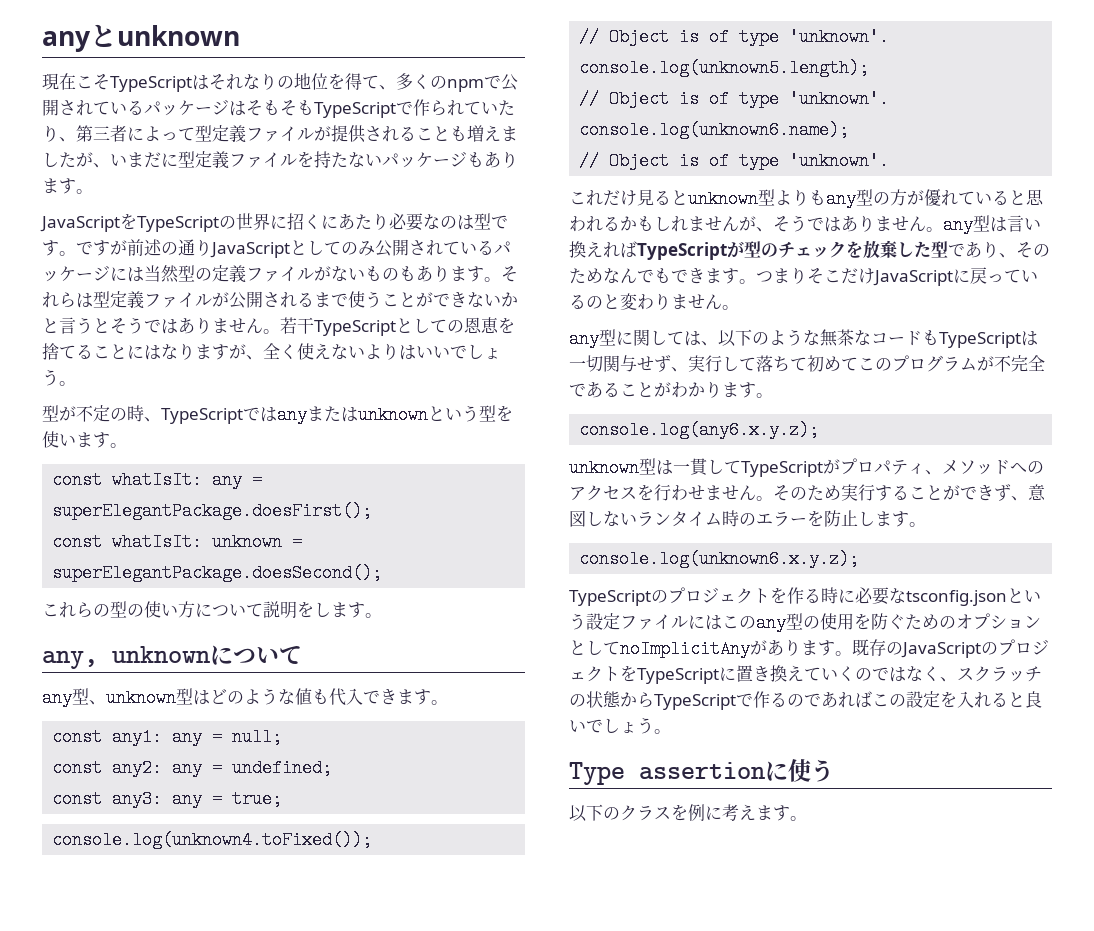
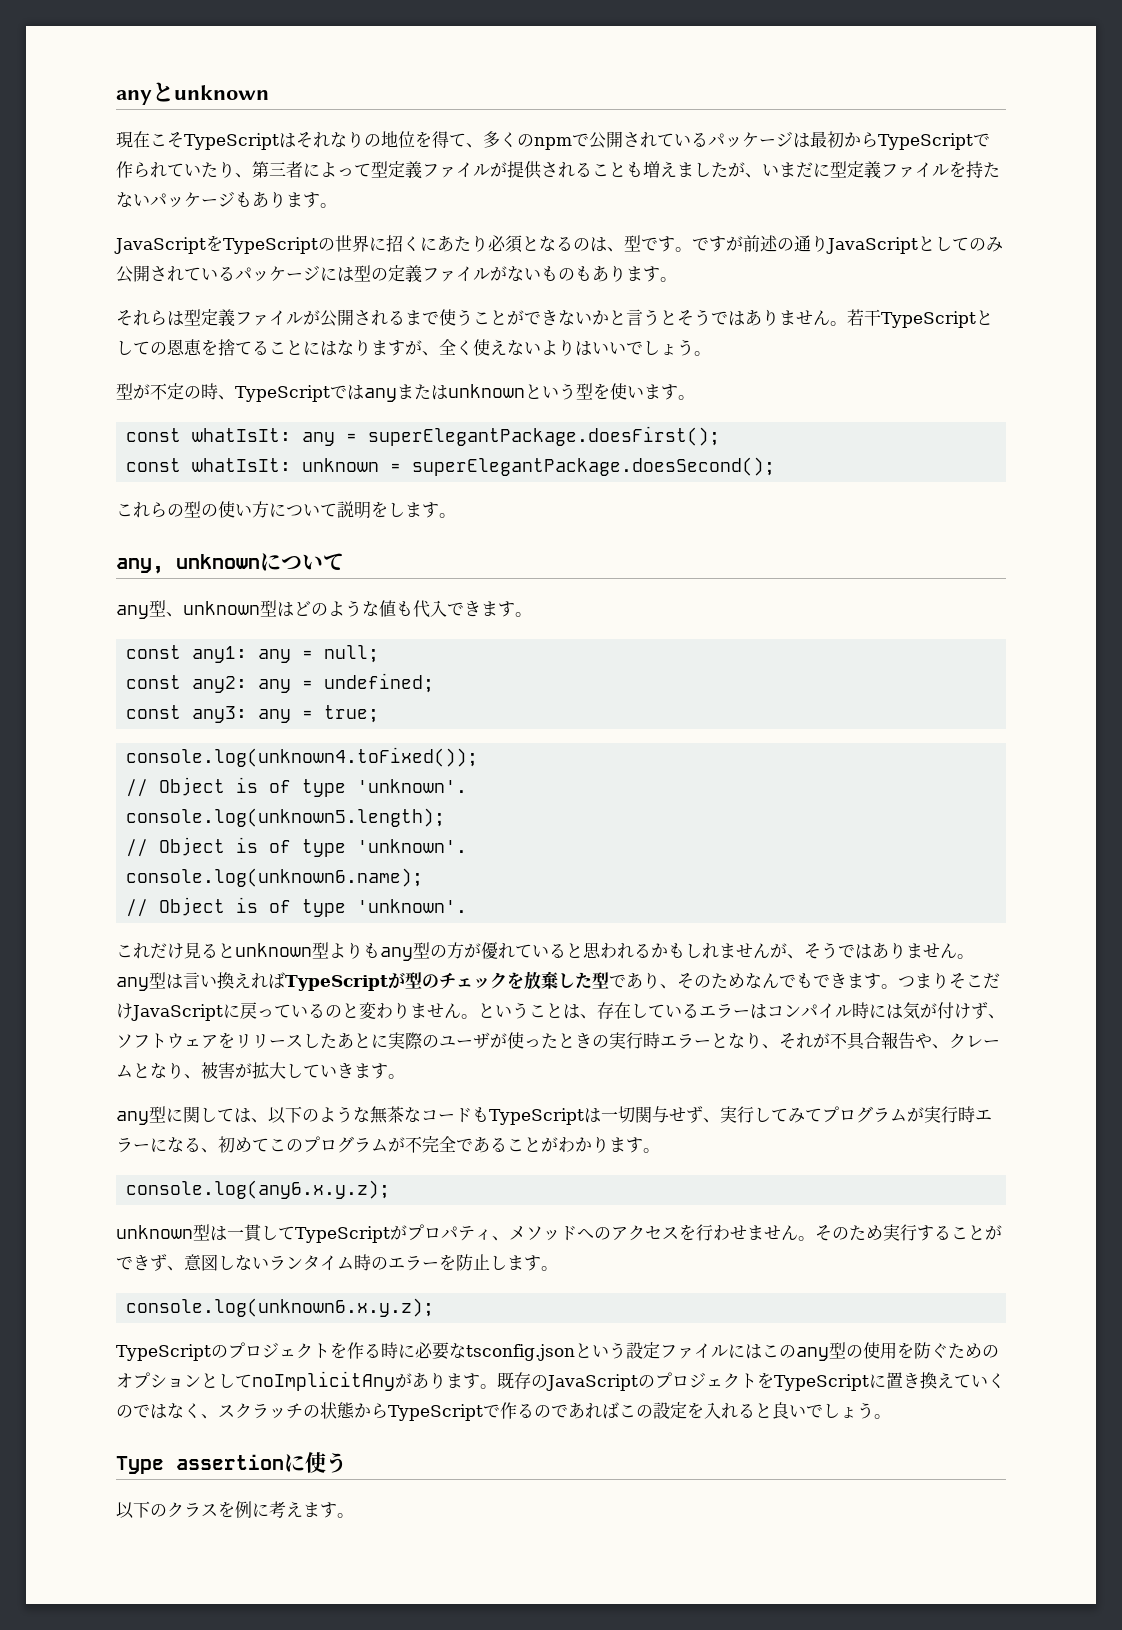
[246,100,314,116] そもそも -> [810,131,878,148] 最初から
[406,213,474,231] 要なのは -> [505,235,624,253] 須となるのは、
[144,265,179,283] 当然 -> (354, 274) none
(501, 279) none -> (677, 279) //
(739, 307) none -> [478,1002,1005,1019] [116,1032,1000,1050] [116,1062,405,1080] ということは、存在しているエラーはコンパイル時には気が付けず、ソフトウェアをリリースしたあとに実際のユーザが使ったときの実行時エラーとなり、それが不具合報告や、クレームとなり、被害が拡大していきます。
[756,355,807,372] 落ちて -> [788,1106,992,1123] [116,1137,218,1153] みてプログラムが実行時エラーになる、

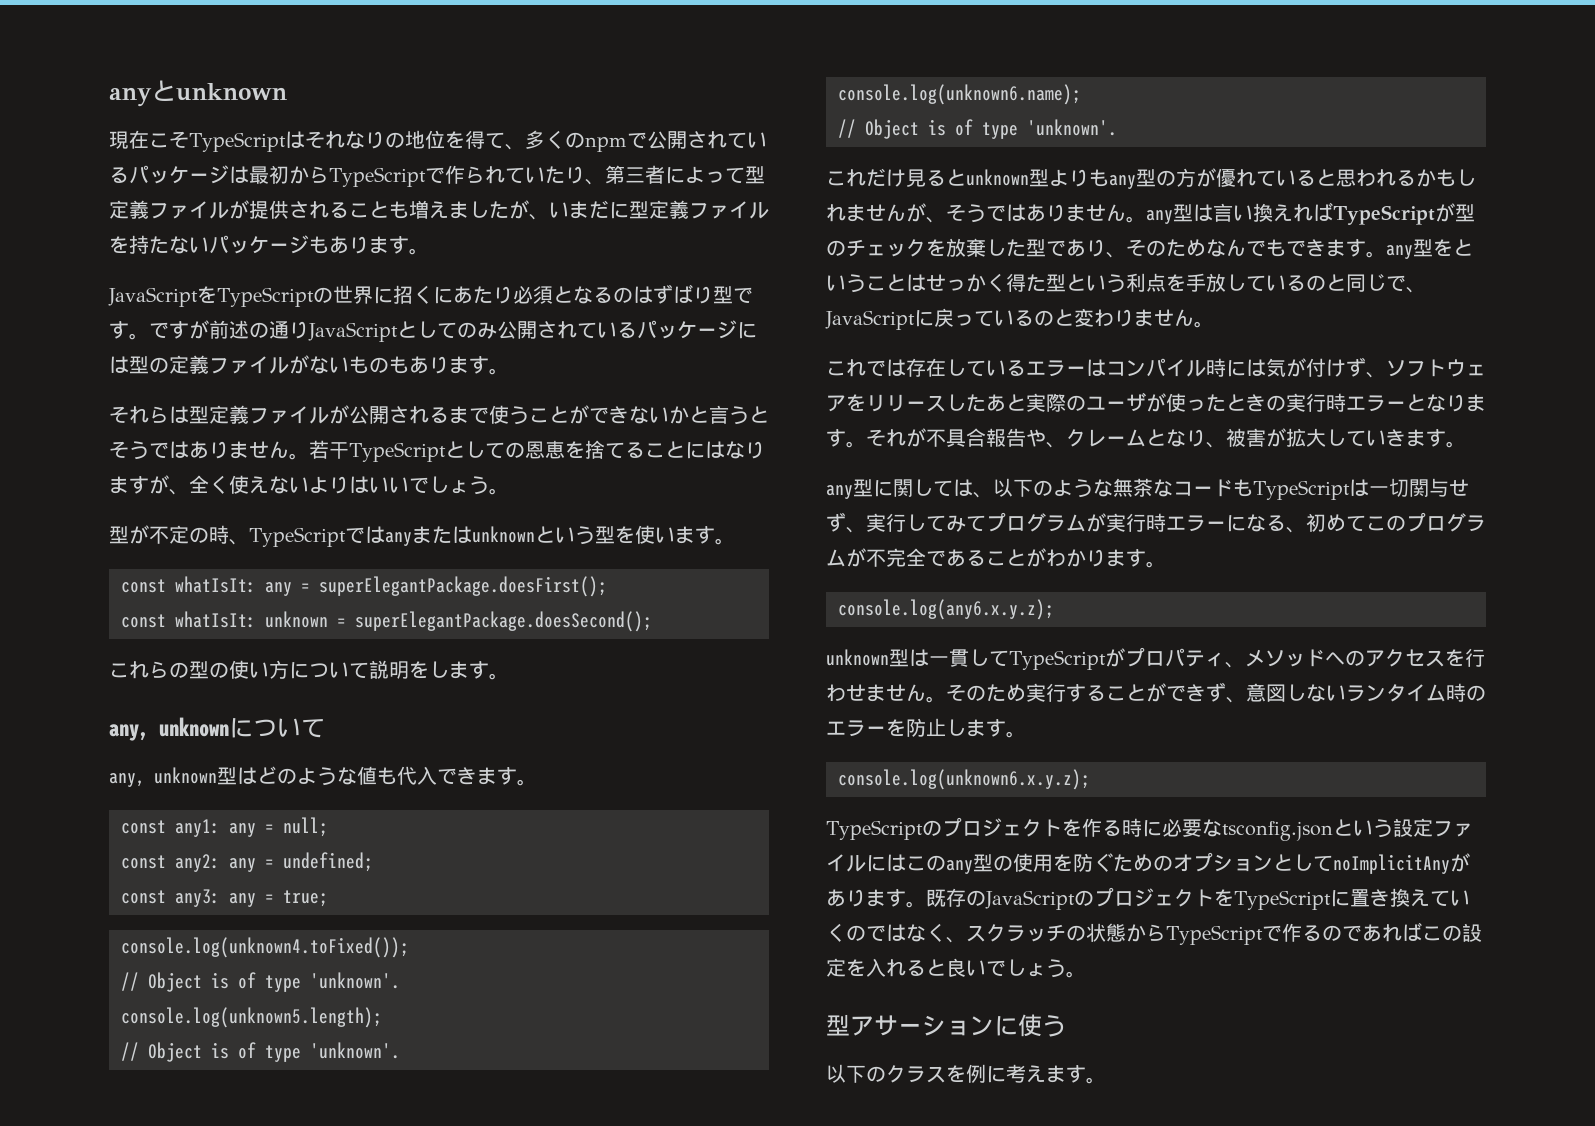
[607,247,624,252] 、 -> [652,284,713,304] ずばり
[116,600,183,619] any型、 -> [109,773,145,787] any,
[897,972,1000,989] [116,1003,133,1019] つまりそこだけ -> [1386,239,1473,259] [826,273,1426,293] any型をということはせっかく得た型という利点を手放しているのと同じで、
[478,1002,597,1019] ということは、 -> [826,359,906,377] // これでは
[371,1034,388,1048] に -> (1026, 402) none
[762,1044,779,1049] 、 -> [1466,394,1486,412] [826,429,866,448] ます。
[116,1454,284,1474] Type assertion -> [826,1014,994,1036] 型アサーション

